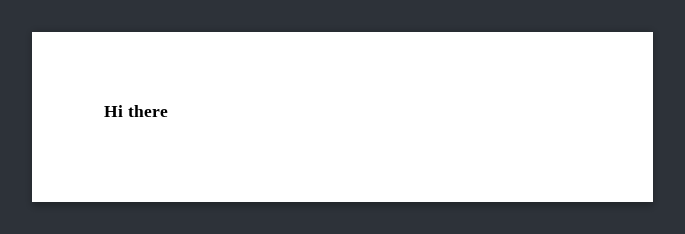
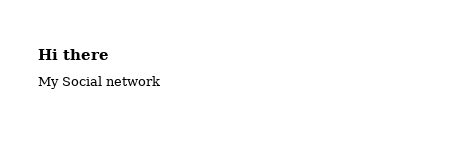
(168, 111) none -> [38,76,160,89] // My Social network

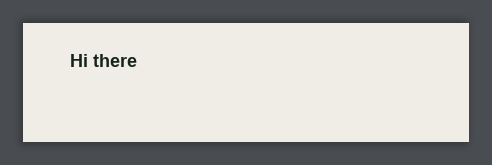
[38,76,160,89] // My Social network -> (137, 60) none

